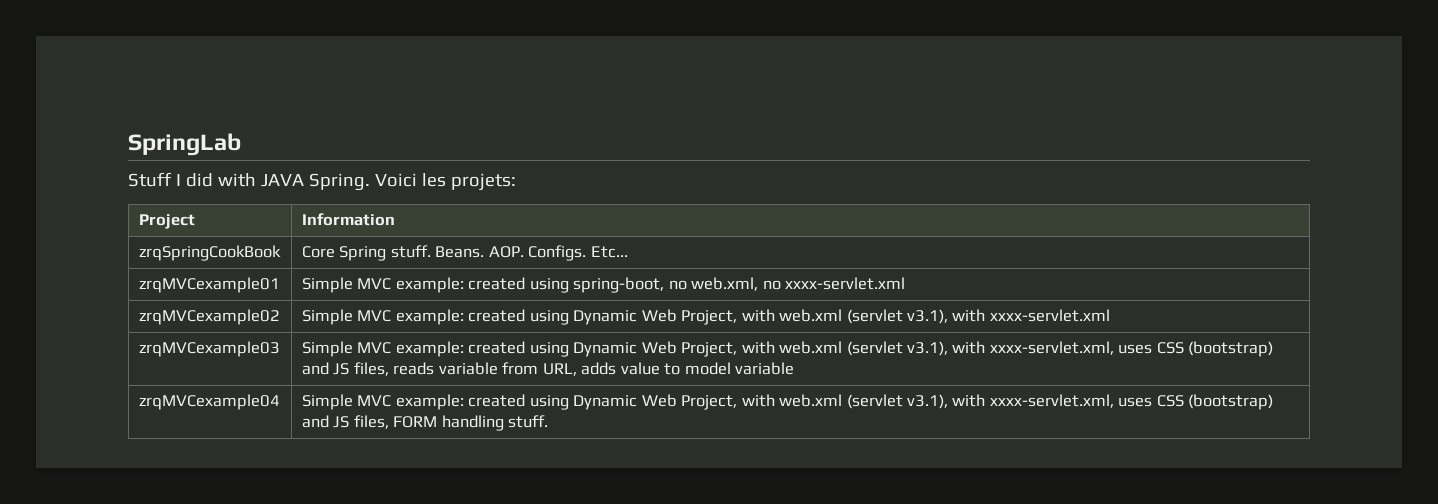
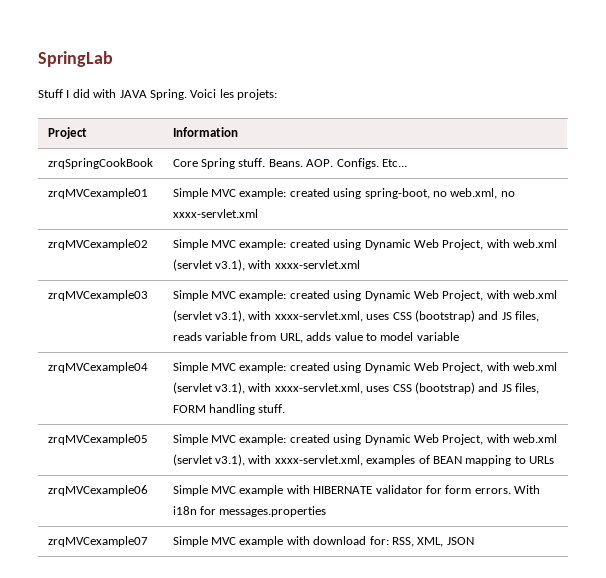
(549, 421) none -> [47,434,148,445] [172,434,558,445] [172,454,555,466] [47,485,148,496] [172,485,541,496] [172,506,327,517] [47,536,148,547] [172,536,474,547] // zrqMVCexample05 | Simple MVC example: created using Dynamic Web Project, with web.xml (servlet v3.1), with xxxx-servlet.xml, examples of BEAN mapping to URLs // zrqMVCexample06 | Simple MVC example with HIBERNATE validator for form errors. With i18n for messages.properties // zrqMVCexample07 | Simple MVC example with download for: RSS, XML, JSON

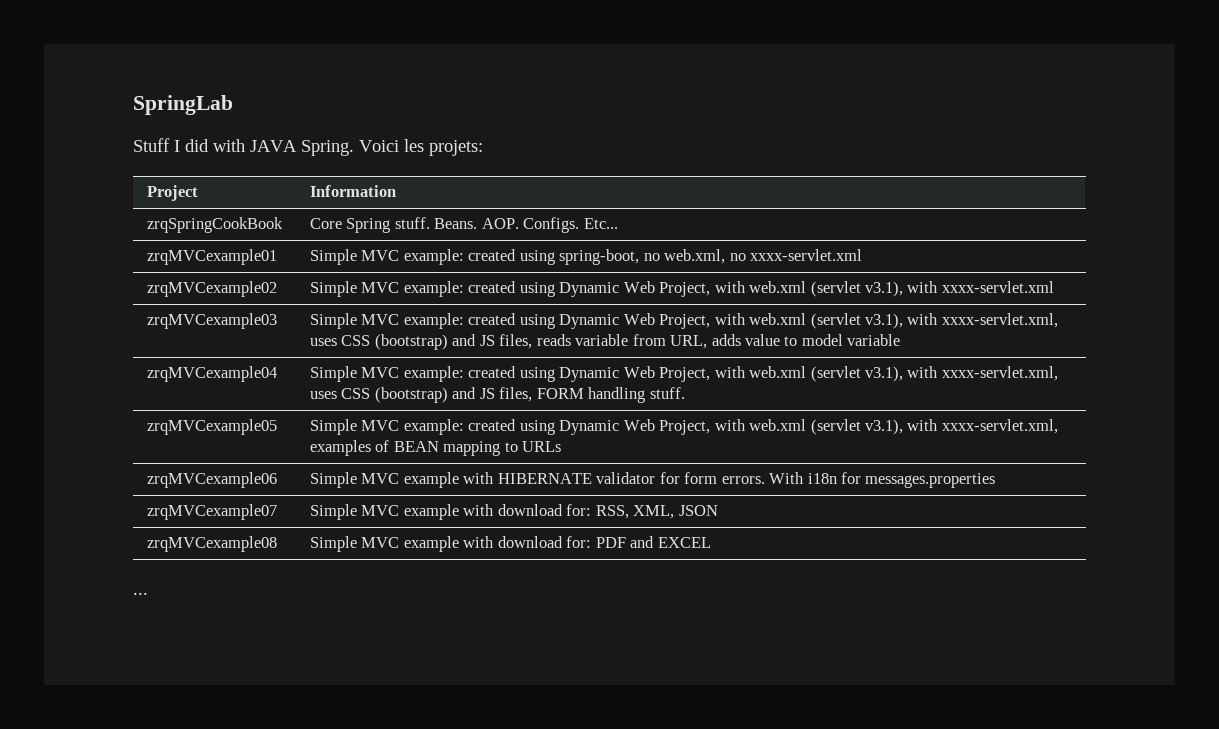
(474, 541) none -> [146,536,277,552] [309,536,711,552] [133,592,148,595] // zrqMVCexample08 | Simple MVC example with download for: PDF and EXCEL // ...

